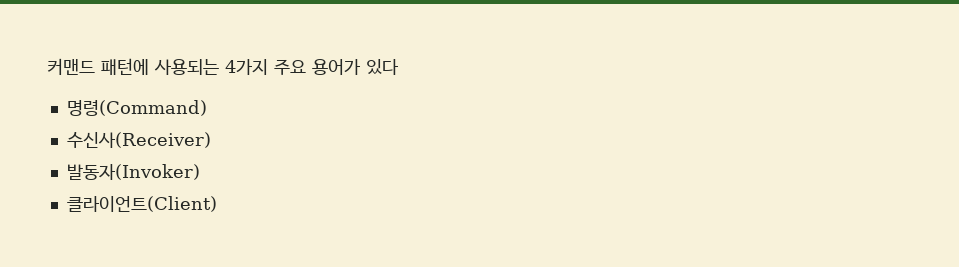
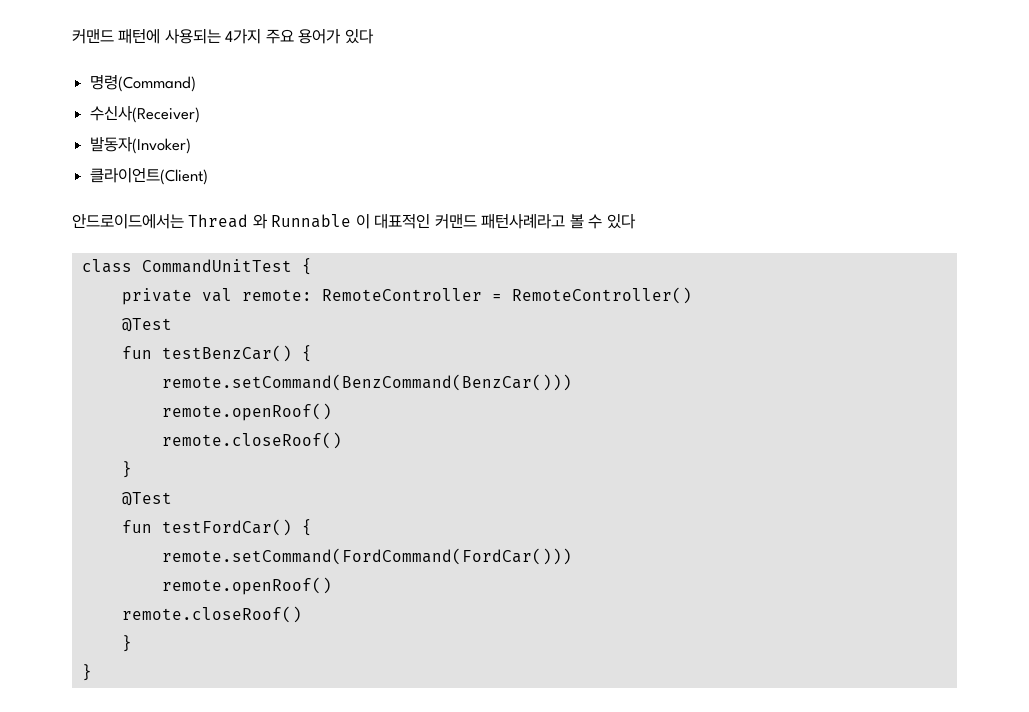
(217, 204) none -> [72,213,636,229] [81,258,312,275] [121,287,692,305] [121,318,172,332] [121,345,312,362] [161,374,572,391] [161,403,332,421] [161,432,342,449] [121,461,132,478] [121,492,172,506] [121,519,312,536] [161,548,572,565] [161,577,332,595] [121,606,302,623] [121,635,132,652] [81,664,92,681] // 안드로이드에서는 Thread 와 Runnable 이 대표적인 커맨드 패턴사례라고 볼 수 있다 // class CommandUnitTest { // private val remote: RemoteController = RemoteController() // @Test // fun testBenzCar() { // remote.setCommand(BenzCommand(BenzCar())) // remote.openRoof() // remote.closeRoof() // } // @Test // fun testFordCar() { // remote.setCommand(FordCommand(FordCar())) // remote.openRoof() // remote.closeRoof() // } // }

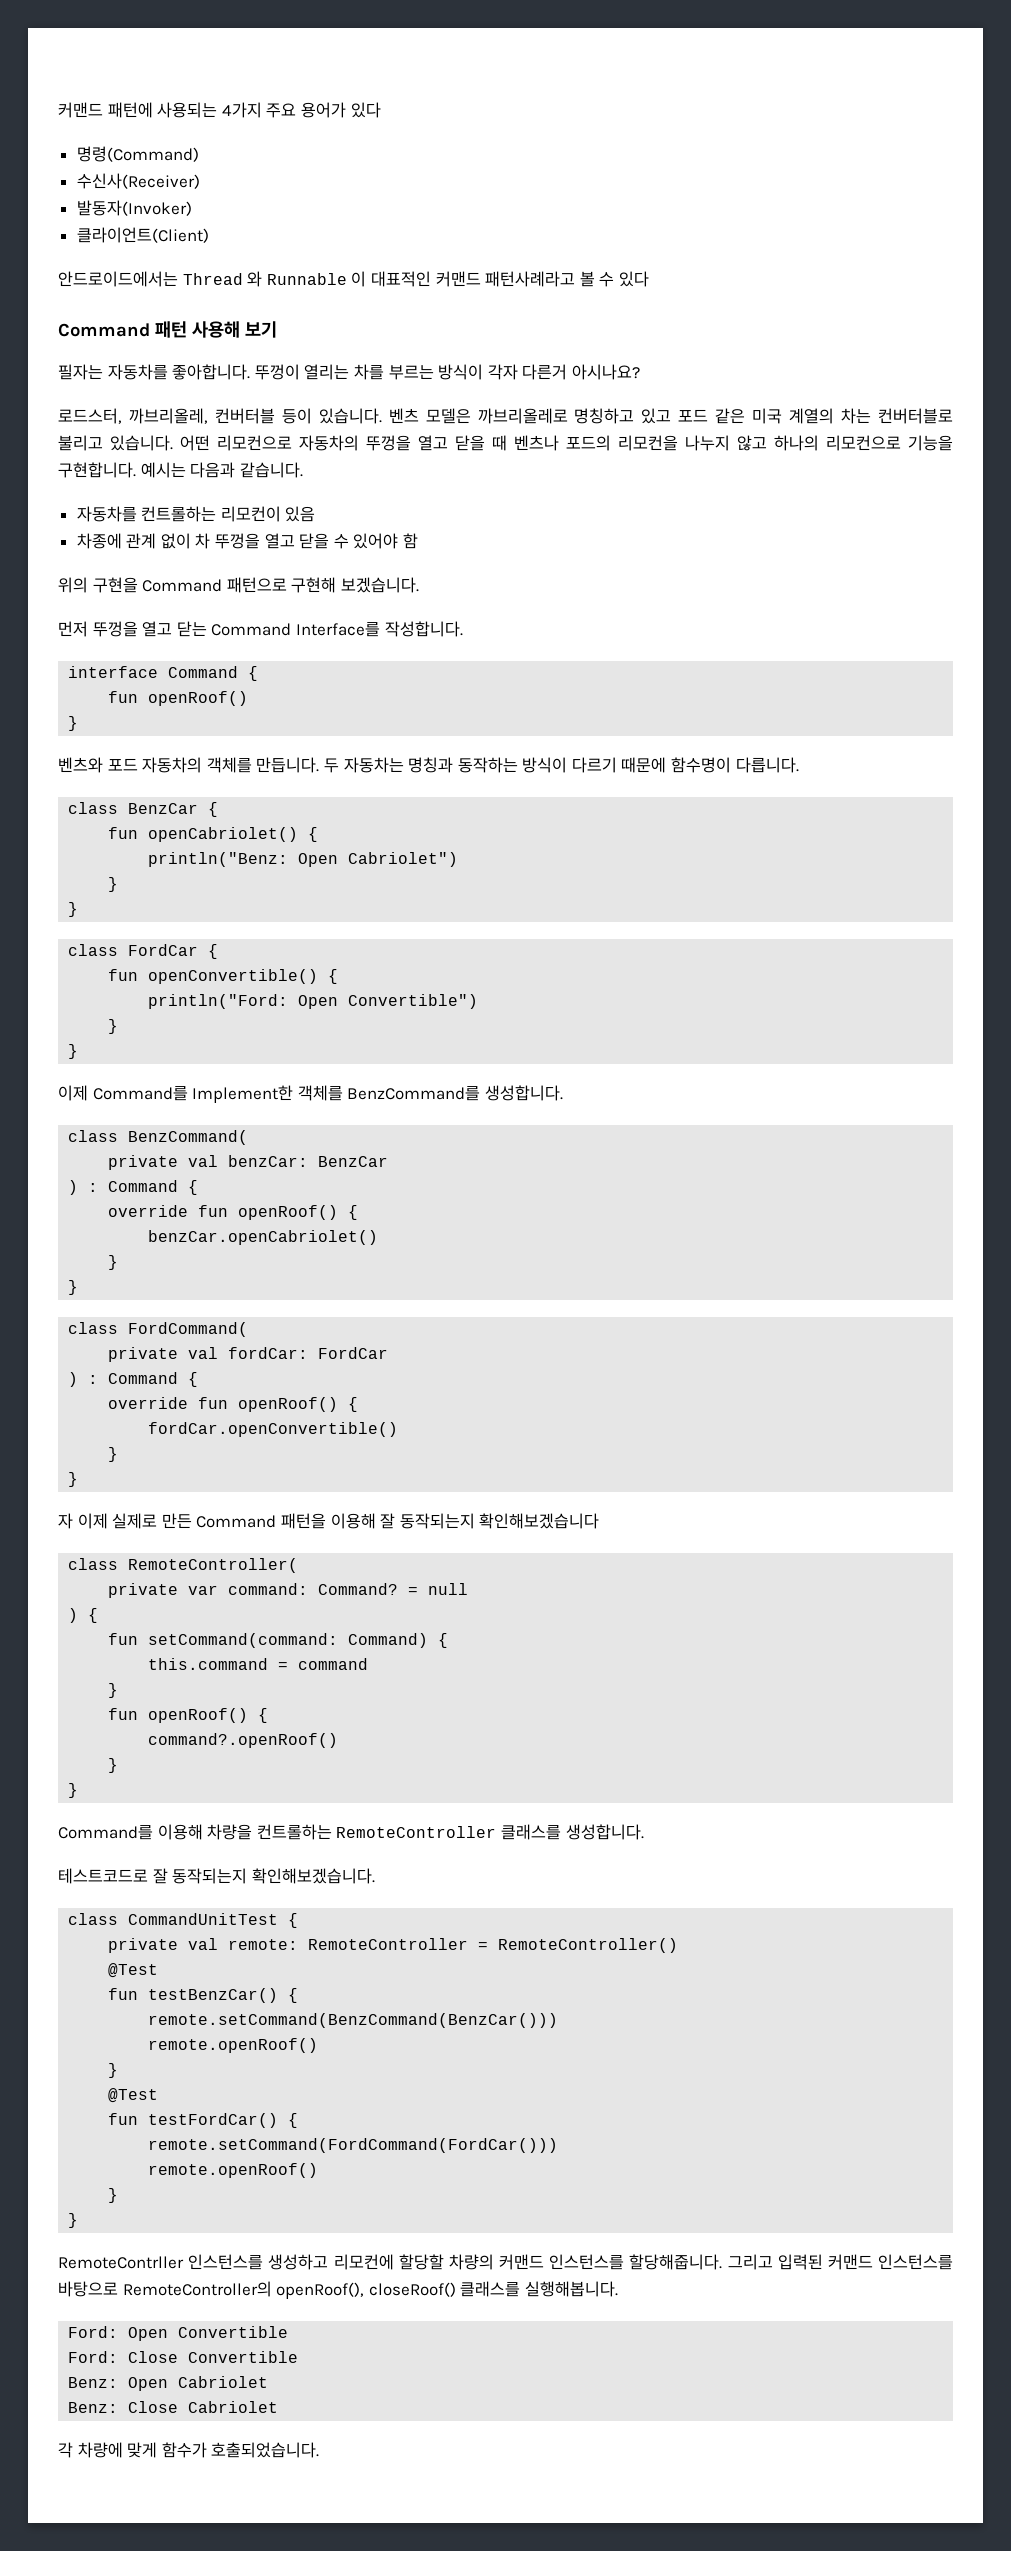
(636, 221) none -> [58,321,277,338] [58,364,640,380] [58,408,953,424] [58,435,953,451] [58,462,303,478] [76,506,316,522] [76,533,419,549] [58,577,419,593] [58,621,463,637] [68,666,259,681] [108,691,249,706] [68,716,79,731] [58,757,799,773] [68,802,219,817] [108,827,319,842] [148,852,459,867] [108,877,119,892] [68,902,79,917] [68,944,219,959] [108,969,339,984] [148,994,479,1009] [108,1019,119,1034] [68,1044,79,1059] [58,1085,563,1103] [68,1130,249,1145] [108,1155,389,1170] [68,1180,199,1195] [108,1205,359,1220] [148,1230,379,1245] [108,1255,119,1270] [68,1280,79,1295] [68,1322,249,1337] [108,1347,389,1362] [68,1372,199,1387] [108,1397,359,1412] [148,1422,399,1437] [108,1447,119,1462] [68,1472,79,1487] [58,1513,600,1529] [68,1558,299,1573] [108,1583,469,1598] [68,1608,99,1623] [108,1633,449,1648] [148,1658,369,1670] [108,1683,119,1698] [108,1708,269,1723] [148,1733,339,1748] [108,1758,119,1773] [68,1783,79,1798] [58,1824,644,1840] [58,1868,375,1884] // Command 패턴 사용해 보기 // 필자는 자동차를 좋아합니다. 뚜껑이 열리는 차를 부르는 방식이 각자 다른거 아시나요? // 로드스터, 까브리올레, 컨버터블 등이 있습니다. 벤츠 모델은 까브리올레로 명칭하고 있고 포드 같은 미국 계열의 차는 컨버터블로 불리고 있습니다. 어떤 리모컨으로 자동차의 뚜껑을 열고 닫을 때 벤츠나 포드의 리모컨을 나누지 않고 하나의 리모컨으로 기능을 구현합니다. 예시는 다음과 같습니다. // 자동차를 컨트롤하는 리모컨이 있음 // 차종에 관계 없이 차 뚜껑을 열고 닫을 수 있어야 함 // 위의 구현을 Command 패턴으로 구현해 보겠습니다. // 먼저 뚜껑을 열고 닫는 Command Interface를 작성합니다. // interface Command { // fun openRoof() // } // 벤츠와 포드 자동차의 객체를 만듭니다. 두 자동차는 명칭과 동작하는 방식이 다르기 때문에 함수명이 다릅니다. // class BenzCar { // fun openCabriolet() { // println("Benz: Open Cabriolet") // } // } // class FordCar { // fun openConvertible() { // println("Ford: Open Convertible") // } // } // 이제 Command를 Implement한 객체를 BenzCommand를 생성합니다. // class BenzCommand( // private val benzCar: BenzCar // ) : Command { // override fun openRoof() { // benzCar.openCabriolet() // } // } // class FordCommand( // private val fordCar: FordCar // ) : Command { // override fun openRoof() { // fordCar.openConvertible() // } // } // 자 이제 실제로 만든 Command 패턴을 이용해 잘 동작되는지 확인해보겠습니다 // class RemoteController( // private var command: Command? = null // ) { // fun setCommand(command: Command) { // this.command = command // } // fun openRoof() { // command?.openRoof() // } // } // Command를 이용해 차량을 컨트롤하는 RemoteController 클래스를 생성합니다. // 테스트코드로 잘 동작되는지 확인해보겠습니다.
[161,432,342,449] // remote.closeRoof() -> (319, 2045) none
[121,606,302,623] [121,635,132,652] [81,664,92,681] remote.closeRoof() // } // } -> [108,2188,119,2203] [68,2213,79,2228] [58,2254,953,2270] [58,2281,618,2299] [68,2326,289,2341] [68,2351,299,2363] [68,2376,269,2391] [68,2401,279,2413] [58,2442,320,2458] } // } // RemoteContrller 인스턴스를 생성하고 리모컨에 할당할 차량의 커맨드 인스턴스를 할당해줍니다. 그리고 입력된 커맨드 인스턴스를 바탕으로 RemoteController의 openRoof(), closeRoof() 클래스를 실행해봅니다. // Ford: Open Convertible // Ford: Close Convertible // Benz: Open Cabriolet // Benz: Close Cabriolet // 각 차량에 맞게 함수가 호출되었습니다.

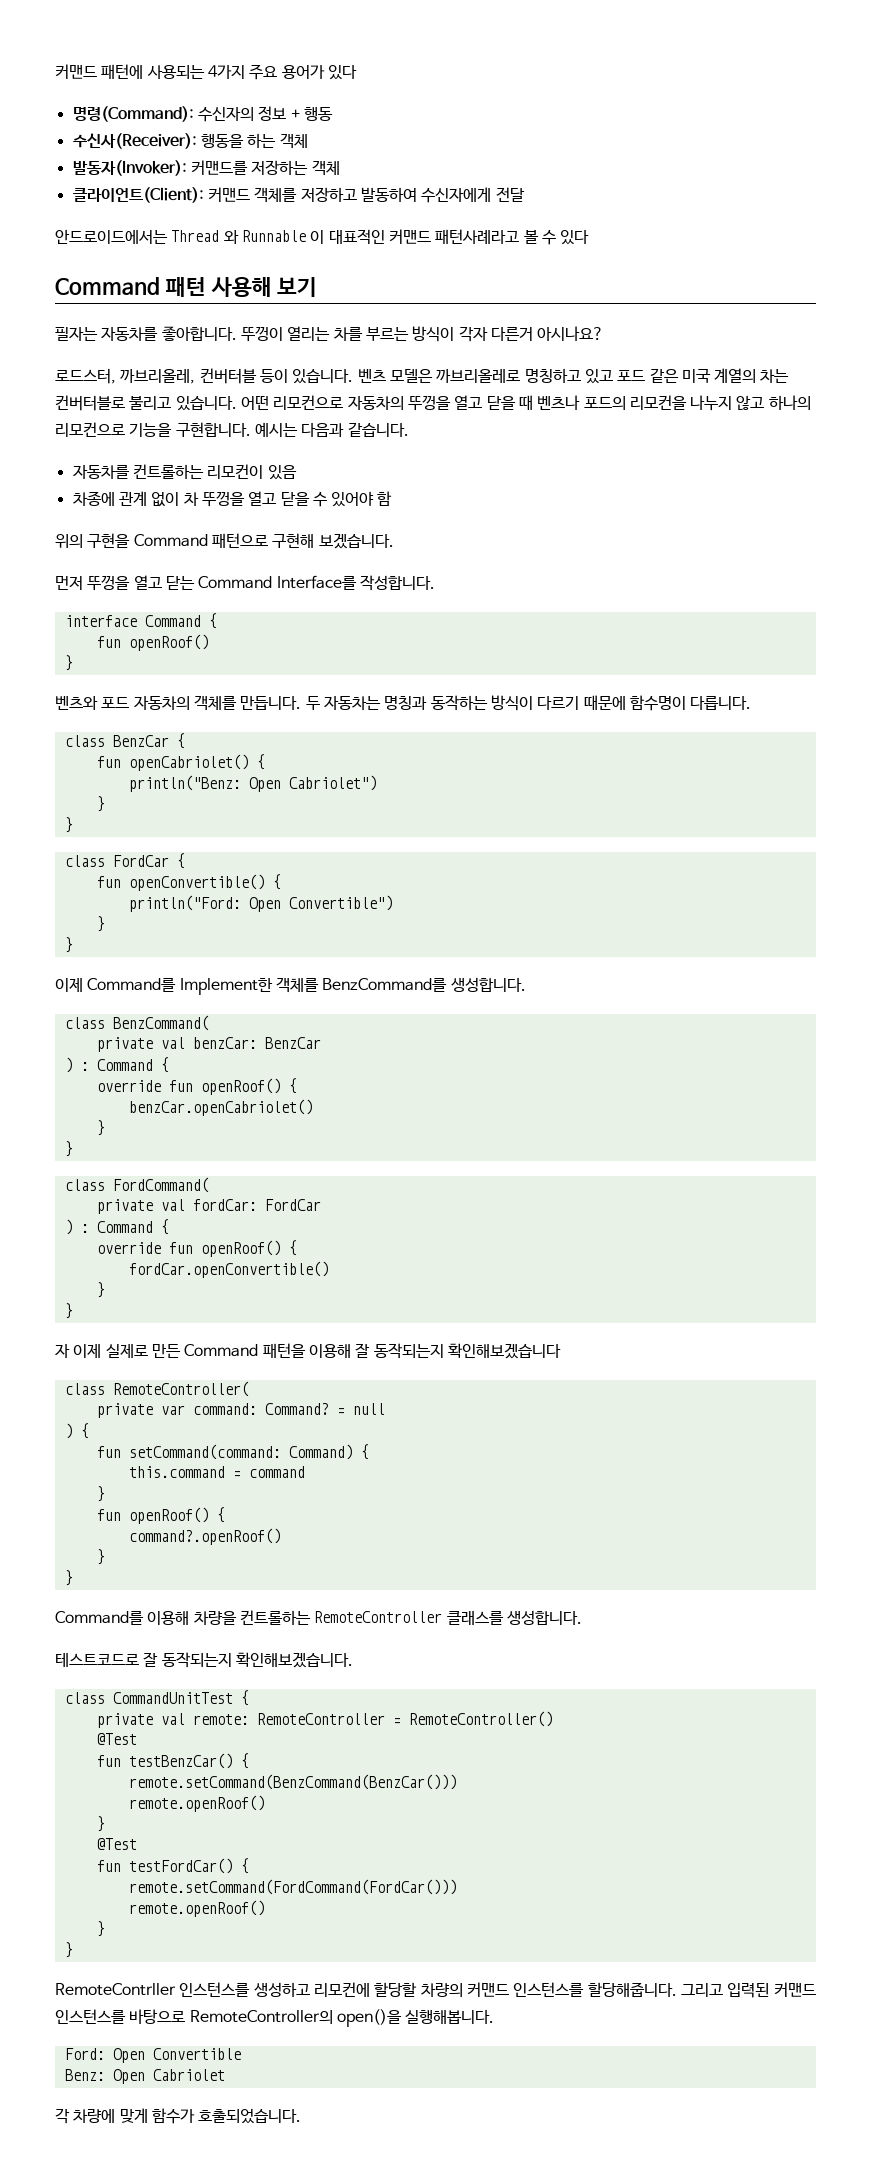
[76,146,199,162] [76,173,200,189] [76,200,192,216] [76,227,209,243] 명령(Command) // 수신사(Receiver) // 발동자(Invoker) // 클라이언트(Client) -> [72,106,333,122] [72,133,308,149] [72,160,340,176] [72,187,525,203] 명령(Command): 수신자의 정보 + 행동 // 수신사(Receiver): 행동을 하는 객체 // 발동자(Invoker): 커맨드를 저장하는 객체 // 클라이언트(Client): 커맨드 객체를 저장하고 발동하여 수신자에게 전달
[276,2281,521,2299] openRoof(), closeRoof() 클래스를 -> [336,2009,402,2027] open()을
[68,2351,299,2363] // Ford: Close Convertible -> (241, 2054) none
[68,2401,279,2413] // Benz: Close Cabriolet -> (225, 2075) none

